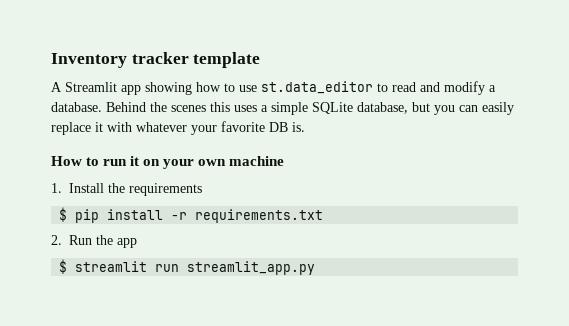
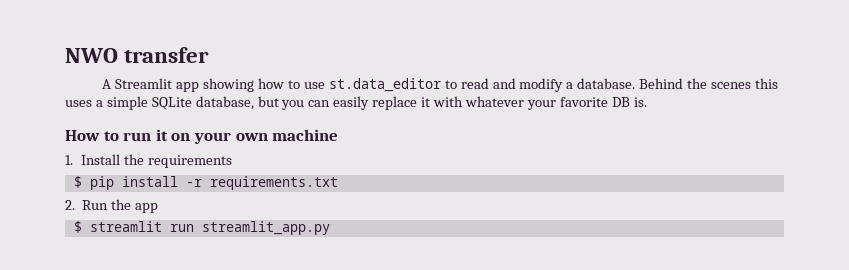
[51,52,261,68] Inventory tracker template -> [65,47,210,63] NWO transfer

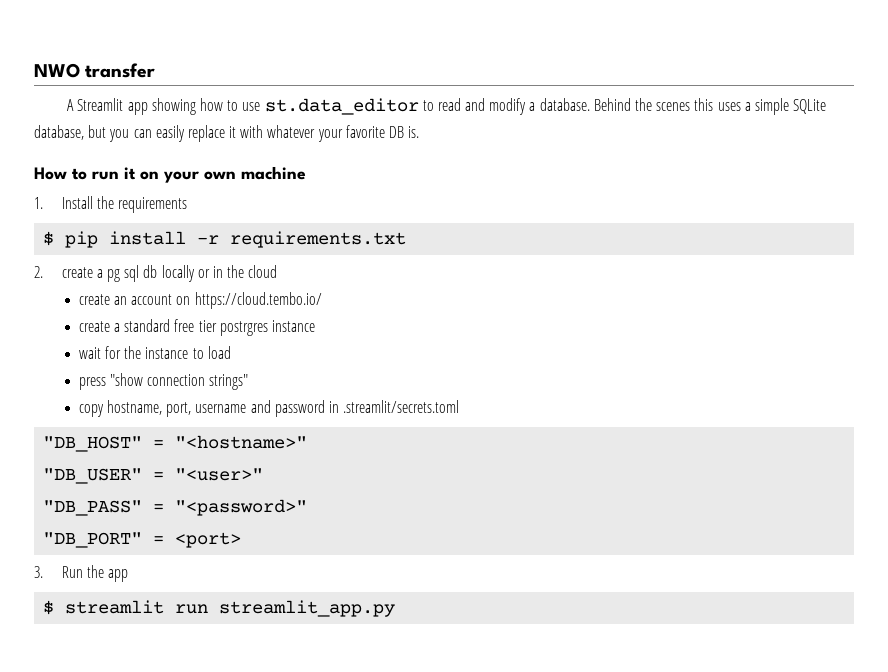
(75, 205) none -> [61,265,278,282] [78,292,322,309] [78,319,315,336] [78,346,231,359] [78,373,249,390] [78,400,460,417] [43,435,308,452] [43,468,264,484] [43,499,308,516] [43,532,242,548] [34,566,43,578] create a pg sql db locally or in the cloud // create an account on https://cloud.tembo.io/ // create a standard free tier postrgres instance // wait for the instance to load // press "show connection strings" // copy hostname, port, username and password in .streamlit/secrets.toml // "DB_HOST" = "<hostname>" // "DB_USER" = "<user>" // "DB_PASS" = "<password>" // "DB_PORT" = <port> // 3.

